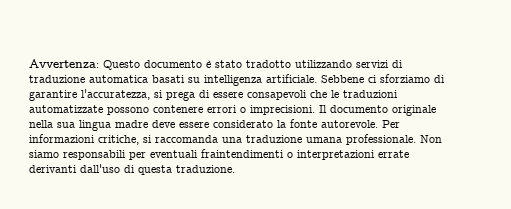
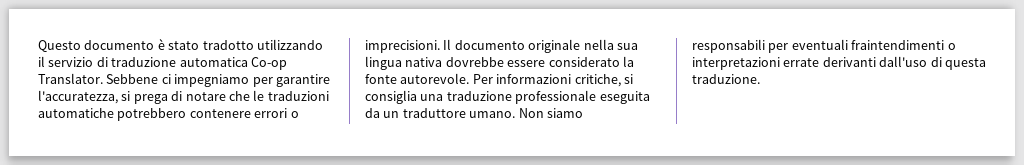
[29,59,99,68] Avvertenza: -> (38, 46) none
[356,60,389,68] servizi -> [38,56,94,67] il servizio
[152,74,445,86] basati su intelligenza artificiale. Sebbene ci sforziamo di -> [250,57,287,70] [38,73,273,87] Co-op Translator. Sebbene ci impegniamo per
[213,90,307,100] essere consapevoli -> [185,92,226,101] notare
[29,105,149,115] automatizzate possono -> [38,108,187,121] automatiche potrebbero
[115,120,175,128] madre deve -> [405,57,504,67] nativa dovrebbe
[155,135,218,143] raccomanda -> [365,90,417,104] consiglia
[306,134,416,145] umana professionale. -> [515,90,650,104] [365,108,516,118] professionale eseguita da un traduttore umano.

